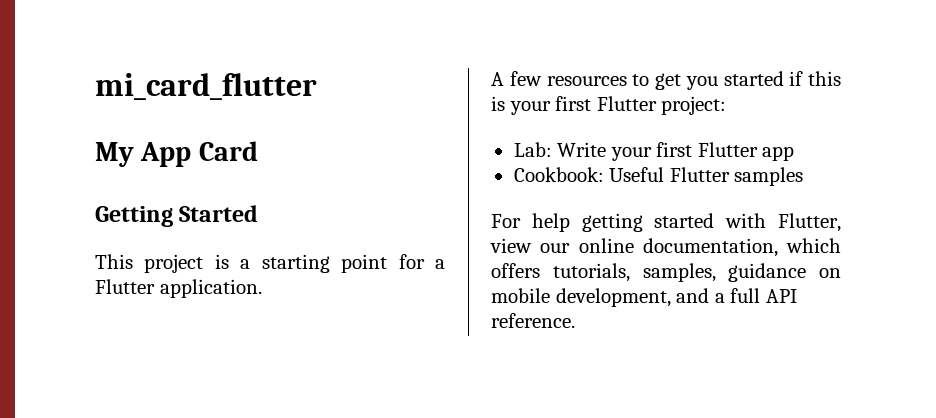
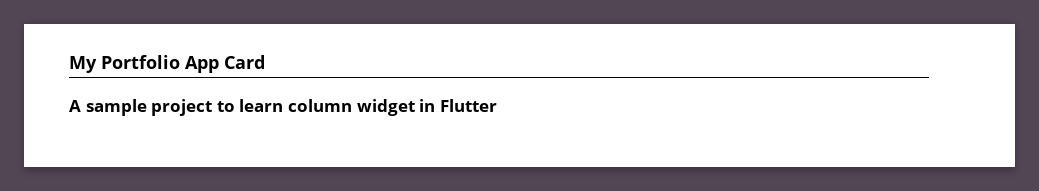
[95,73,317,100] [95,142,134,167] mi_card_flutter // My -> [69,55,180,73] My Portfolio
[95,205,259,227] [95,254,445,273] [95,279,262,298] [491,71,841,90] [491,96,727,115] [513,142,795,161] [513,167,804,186] [491,213,841,232] [490,238,841,257] [491,263,841,282] [491,288,797,307] [491,313,575,328] Getting Started // This project is a starting point for a Flutter application. // A few resources to get you started if this is your first Flutter project: // Lab: Write your first Flutter app // Cookbook: Useful Flutter samples // For help getting started with Flutter, view our online documentation, which offers tutorials, samples, guidance on mobile development, and a full API reference. -> [69,99,497,116] A sample project to learn column widget in Flutter

